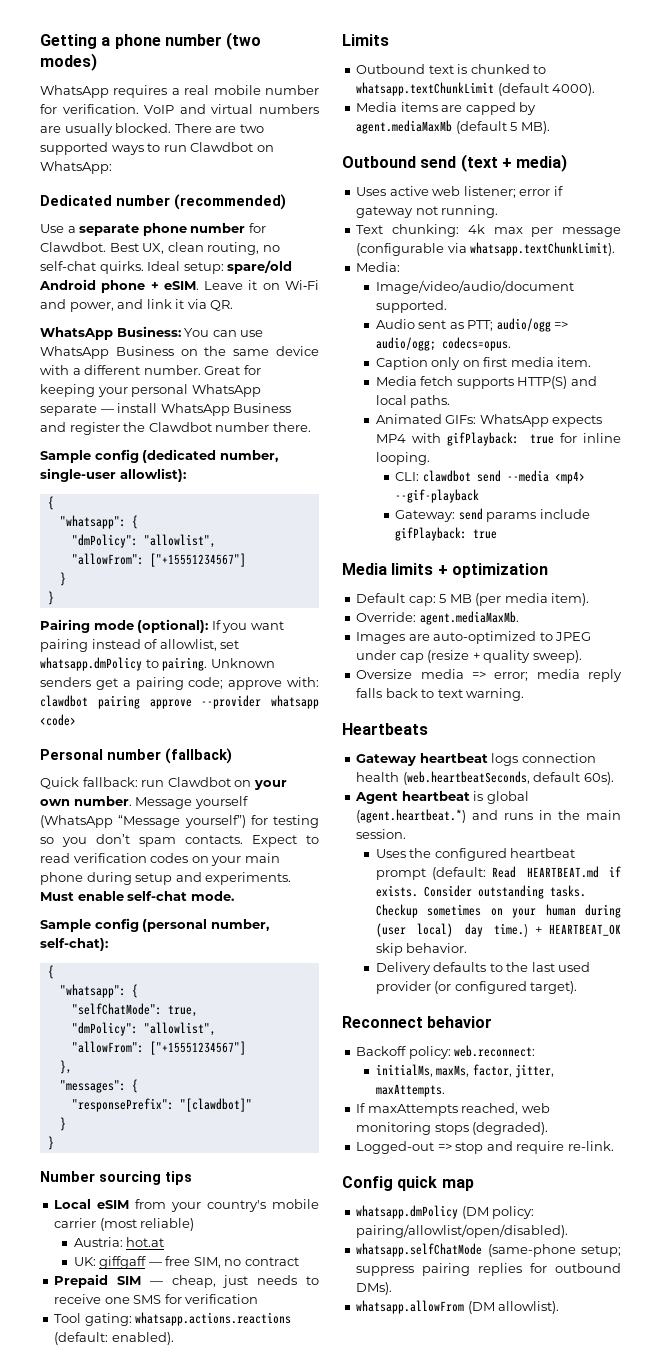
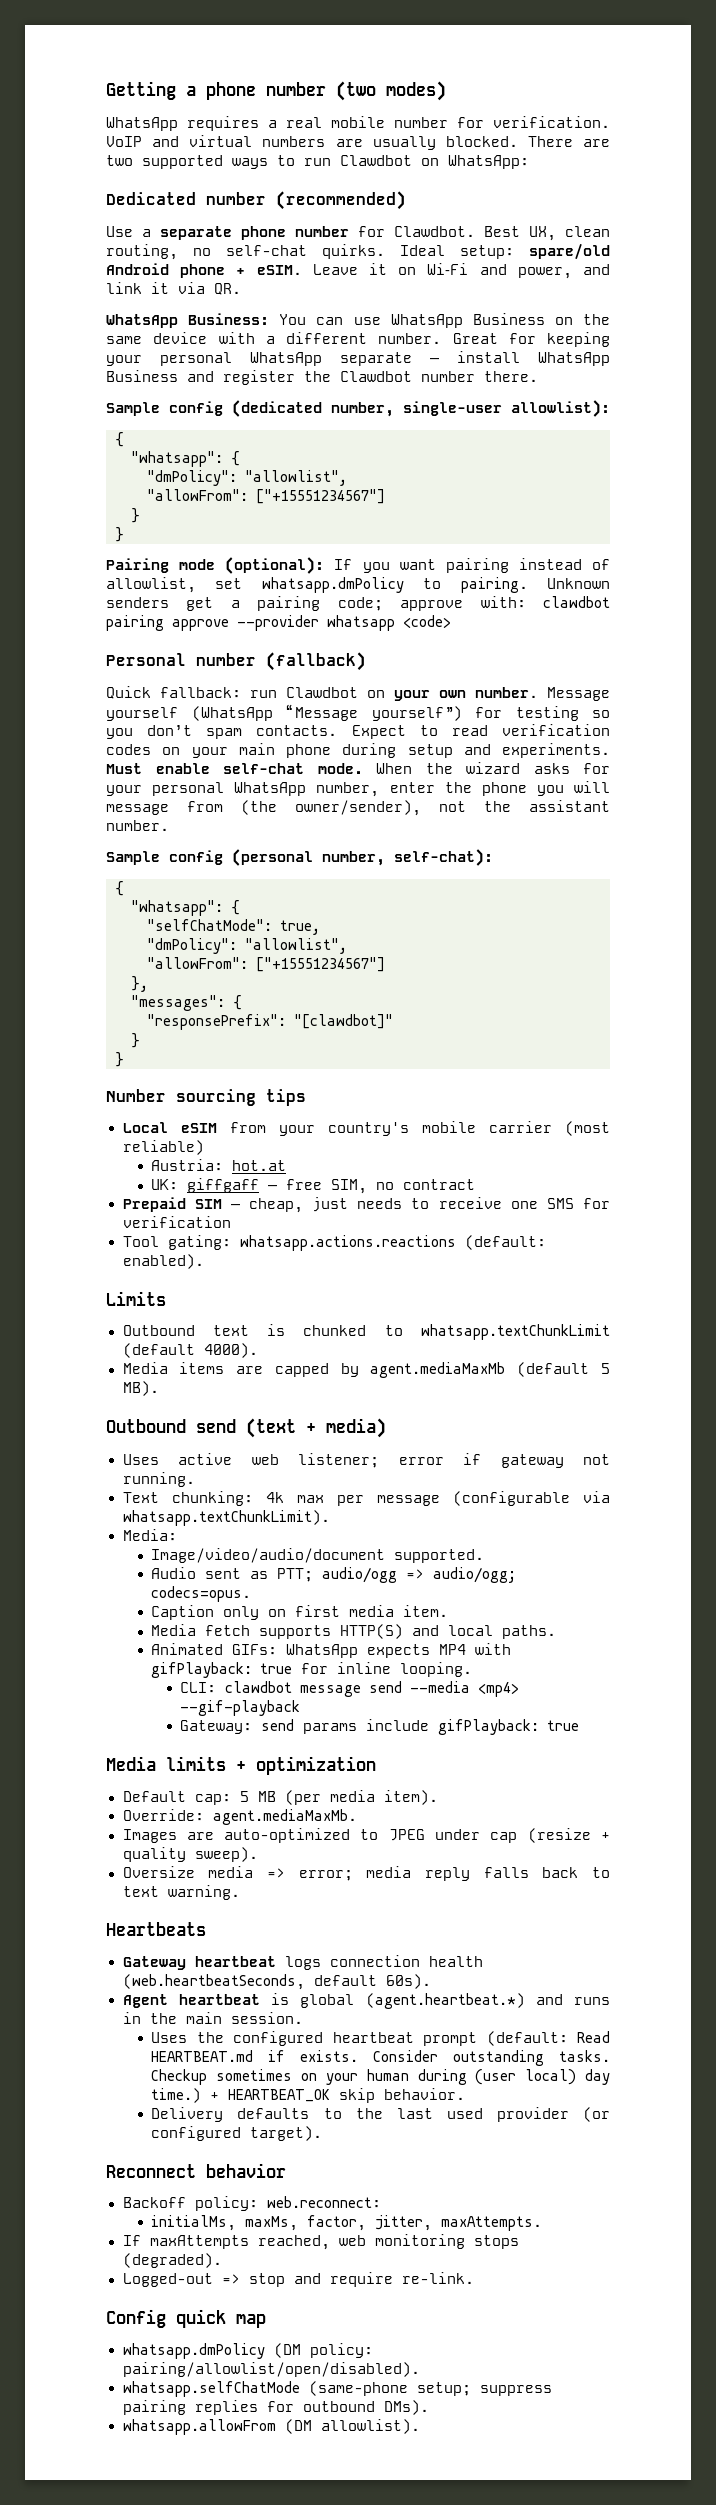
(234, 896) none -> [376,762,610,774] [106,781,610,797] [106,800,610,816] [106,820,169,831] When the wizard asks for your personal WhatsApp number, enter the phone you will message from (the owner/sender), not the assistant number.
(471, 476) none -> [300,1685,362,1697] message

